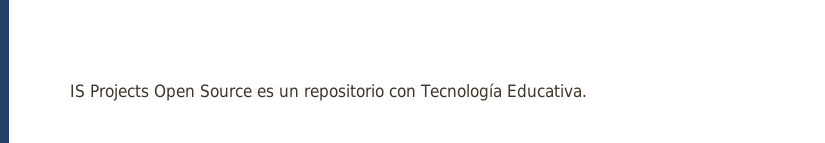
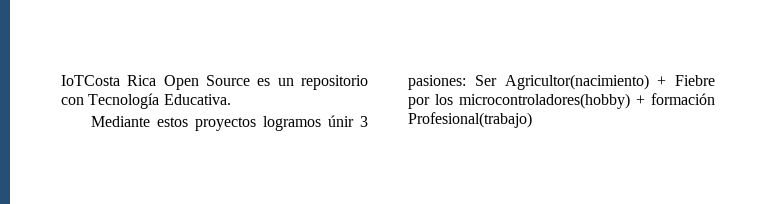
[70,84,149,101] IS Projects -> [61,75,157,86] IoTCosta Rica
(587, 91) none -> [90,115,368,131] [408,74,715,90] [408,93,715,109] [408,112,532,128] // Mediante estos proyectos logramos únir 3 pasiones: Ser Agricultor(nacimiento) + Fiebre por los microcontroladores(hobby) + formación Profesional(trabajo)

